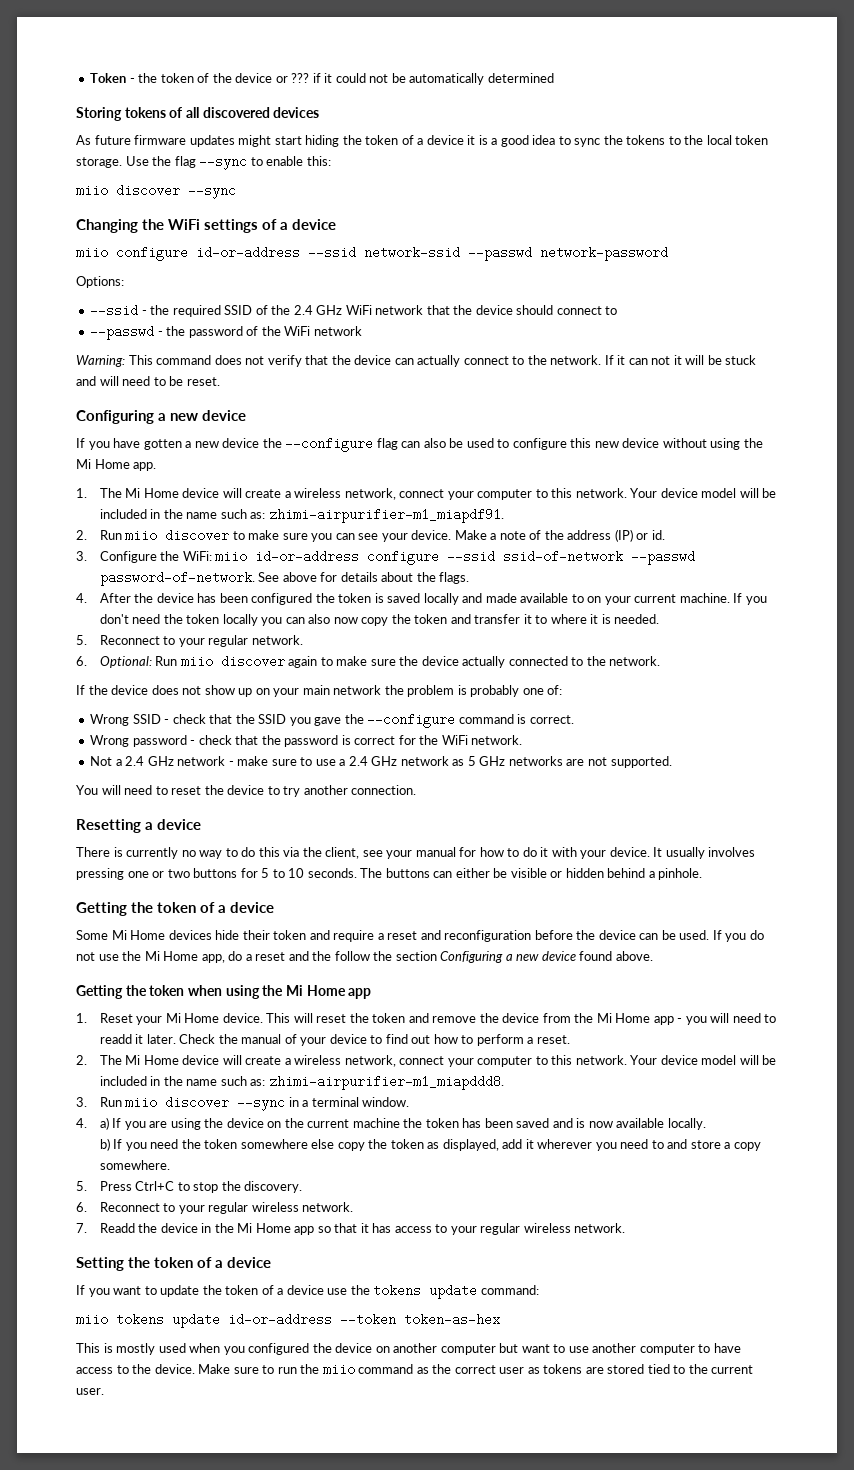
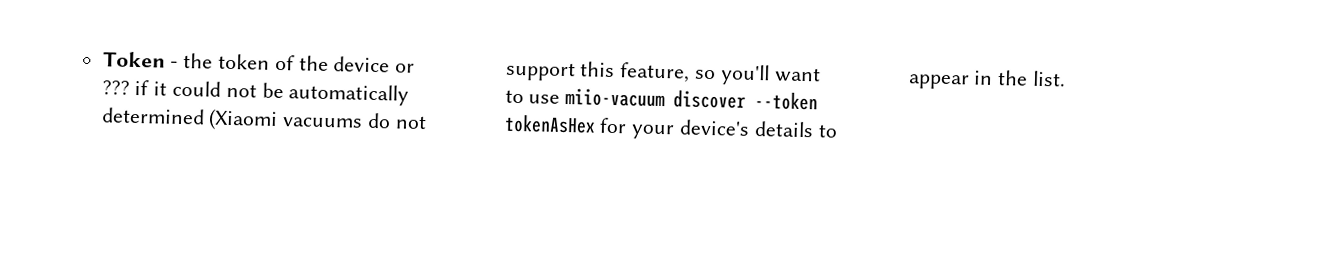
[76,107,320,121] [76,135,769,147] [76,155,331,170] [76,184,236,199] [76,219,336,233] [76,246,668,261] [76,276,124,288] [90,304,618,317] [90,325,362,340] [76,355,757,367] [76,376,220,386] [76,410,246,424] [76,437,763,452] [76,459,157,471] [76,488,777,500] [99,508,504,523] [76,529,665,542] [76,550,696,565] [99,571,470,586] [76,593,767,605] [99,614,660,626] [76,635,303,647] [76,655,661,668] [76,685,563,697] [90,713,574,728] [90,735,523,747] [90,756,672,768] [76,785,417,797] [76,819,201,833] [76,847,756,859] [76,868,703,880] [76,902,274,916] [76,930,764,942] [76,951,653,963] [76,985,372,999] [76,1013,777,1025] [99,1034,570,1046] [76,1055,777,1067] [99,1075,504,1090] [76,1096,410,1111] [76,1117,706,1130] [99,1138,761,1151] [99,1160,170,1170] [76,1181,303,1193] [76,1202,354,1214] [76,1223,626,1235] [76,1257,271,1271] [76,1284,539,1299] [76,1313,500,1328] [76,1343,741,1355] [76,1364,754,1374] [76,1388,104,1395] // Storing tokens of all discovered devices // As future firmware updates might start hiding the token of a device it is a good idea to sync the tokens to the local token storage. Use the flag --sync to enable this: // miio discover --sync // Changing the WiFi settings of a device // miio configure id-or-address --ssid network-ssid --passwd network-password // Options: // --ssid - the required SSID of the 2.4 GHz WiFi network that the device should connect to // --passwd - the password of the WiFi network // Warning: This command does not verify that the device can actually connect to the network. If it can not it will be stuck and will need to be reset. // Configuring a new device // If you have gotten a new device the --configure flag can also be used to configure this new device without using the Mi Home app. // 1. The Mi Home device will create a wireless network, connect your computer to this network. Your device model will be included in the name such as: zhimi-airpurifier-m1_miapdf91. // 2. Run miio discover to make sure you can see your device. Make a note of the address (IP) or id. // 3. Configure the WiFi: miio id-or-address configure --ssid ssid-of-network --passwd password-of-network. See above for details about the flags. // 4. After the device has been configured the token is saved locally and made available to on your current machine. If you don't need the token locally you can also now copy the token and transfer it to where it is needed. // 5. Reconnect to your regular network. // 6. Optional: Run miio discover again to make sure the device actually connected to the network. // If the device does not show up on your main network the problem is probably one of: // Wrong SSID - check that the SSID you gave the --configure command is correct. // Wrong password - check that the password is correct for the WiFi network. // Not a 2.4 GHz network - make sure to use a 2.4 GHz network as 5 GHz networks are not supported. // You will need to reset the device to try another connection. // Resetting a device // There is currently no way to do this via the client, see your manual for how to do it with your device. It usually involves pressing one or two buttons for 5 to 10 seconds. The buttons can either be visible or hidden behind a pinhole. // Getting the token of a device // Some Mi Home devices hide their token and require a reset and reconfiguration before the device can be used. If you do not use the Mi Home app, do a reset and the follow the section Configuring a new device found above. // Getting the token when using the Mi Home app // 1. Reset your Mi Home device. This will reset the token and remove the device from the Mi Home app - you will need to readd it later. Check the manual of your device to find out how to perform a reset. // 2. The Mi Home device will create a wireless network, connect your computer to this network. Your device model will be included in the name such as: zhimi-airpurifier-m1_miapddd8. // 3. Run miio discover --sync in a terminal window. // 4. a) If you are using the device on the current machine the token has been saved and is now available locally. // b) If you need the token somewhere else copy the token as displayed, add it wherever you need to and store a copy somewhere. // 5. Press Ctrl+C to stop the discovery. // 6. Reconnect to your regular wireless network. // 7. Readd the device in the Mi Home app so that it has access to your regular wireless network. // Setting the token of a device // If you want to update the token of a device use the tokens update command: // miio tokens update id-or-address --token token-as-hex // This is mostly used when you configured the device on another computer but want to use another computer to have access to the device. Make sure to run the miio command as the correct user as tokens are stored tied to the current user. -> [208,108,427,131] [504,61,821,86] [504,88,819,111] [503,114,838,140] [907,70,1067,90] (Xiaomi vacuums do not support this feature, so you'll want to use miio-vacuum discover --token tokenAsHex for your device's details to appear in the list.

